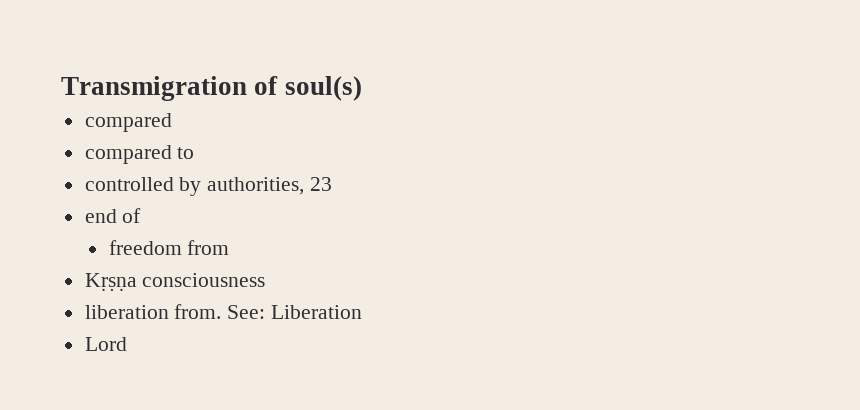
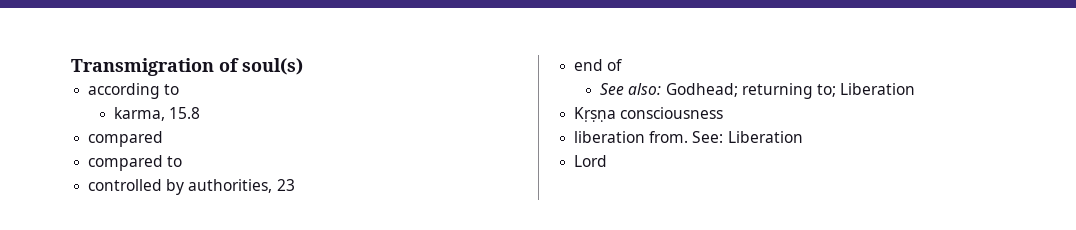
(362, 88) none -> [88,83,180,99] [114,107,201,121] // according to // karma, 15.8
[108,240,230,255] freedom from -> [600,83,916,99] See also: Godhead; returning to; Liberation

